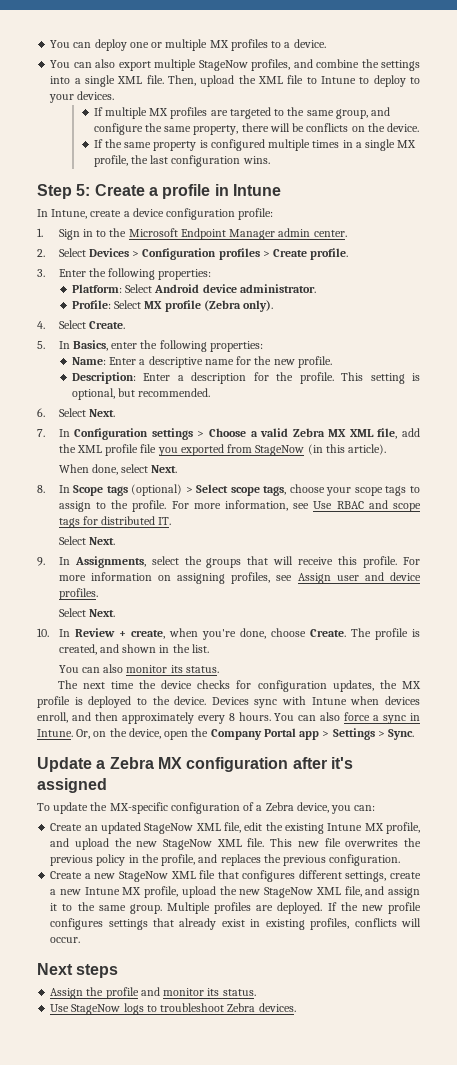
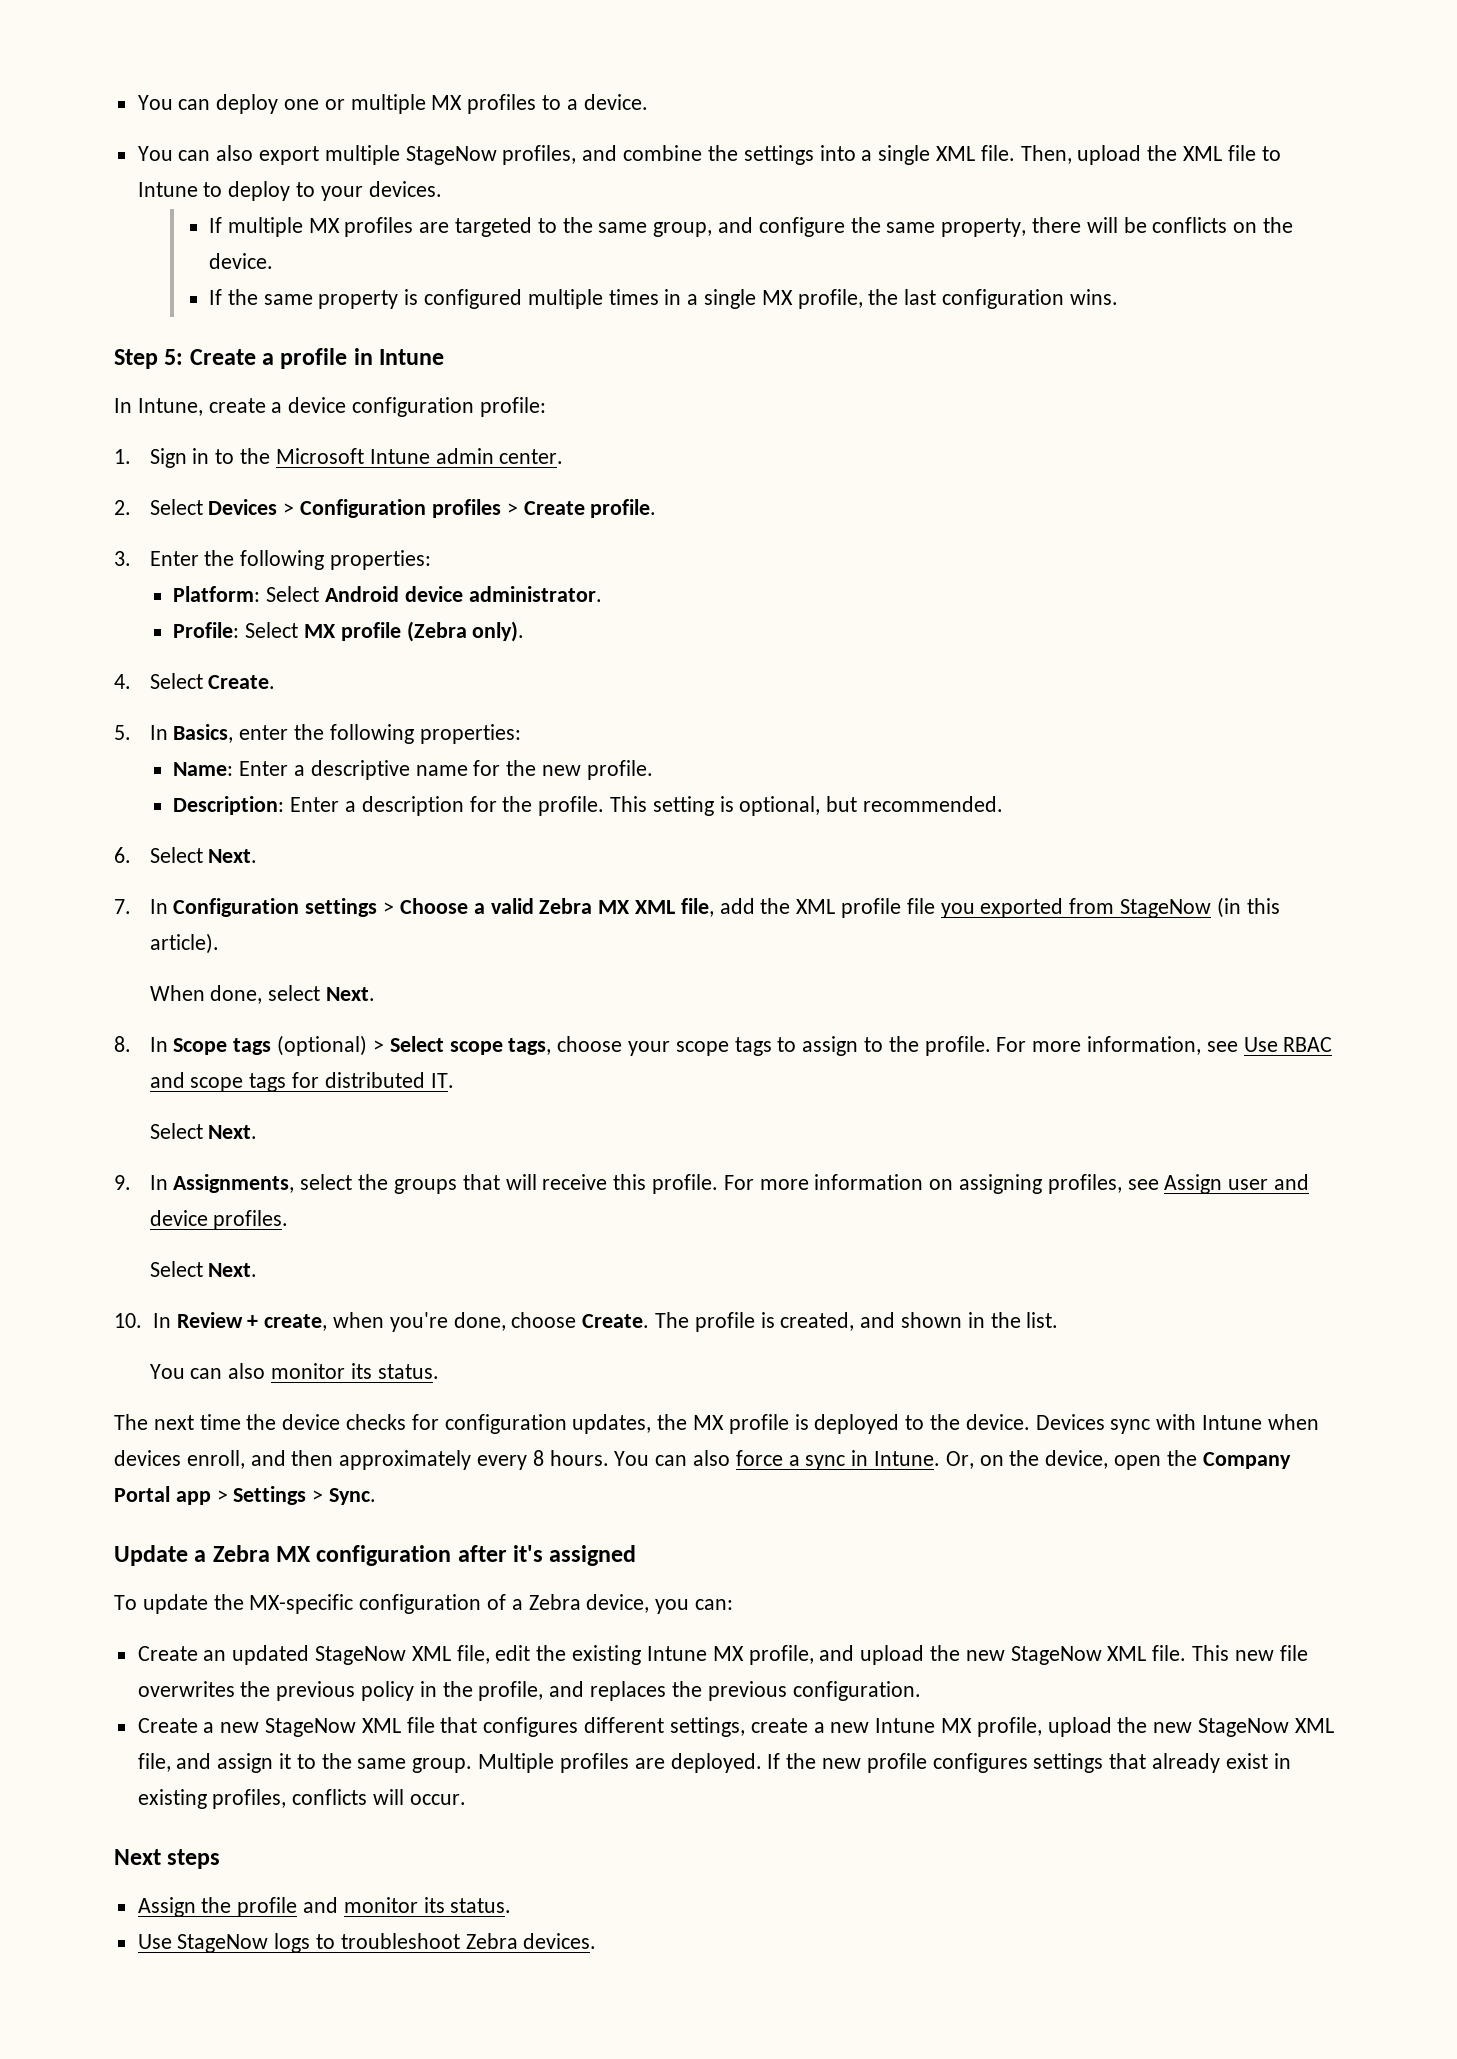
[180,228,276,240] Endpoint Manager -> [369,449,430,464] Intune

